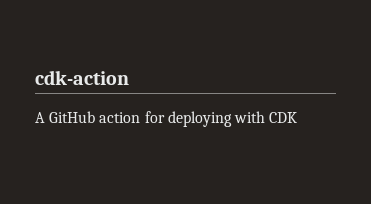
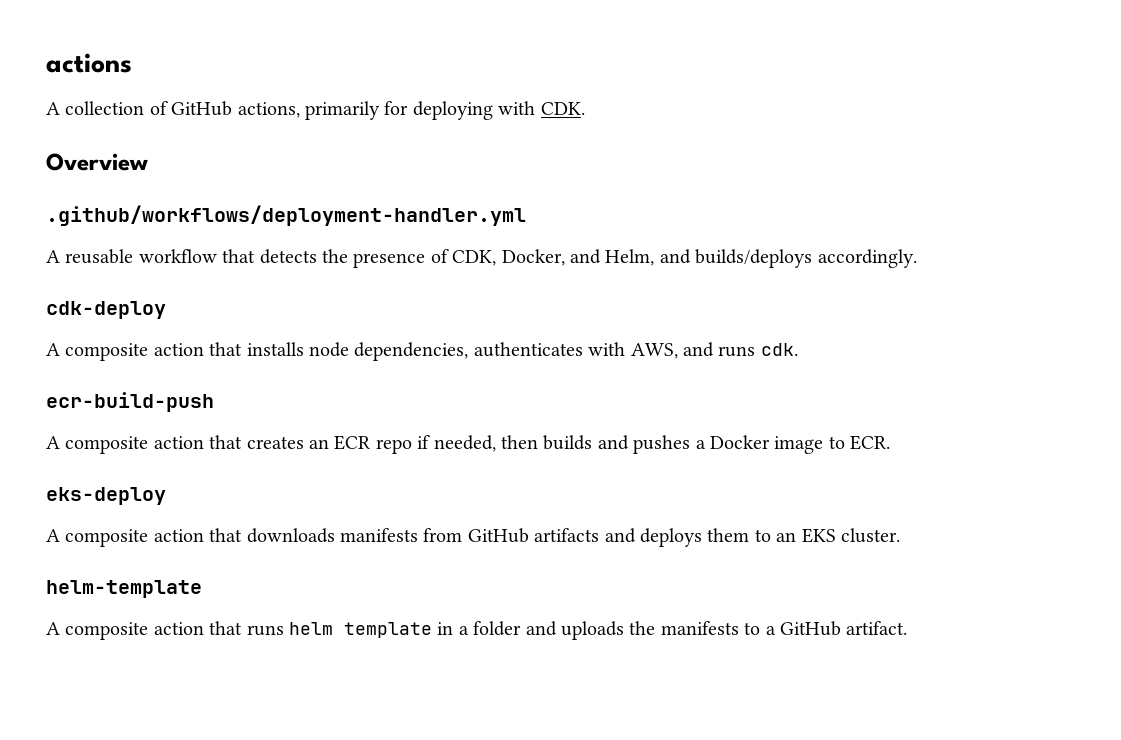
[35,70,129,85] [35,111,298,127] cdk-action // A GitHub action for deploying with CDK -> [46,53,132,73] [46,101,585,120] [46,153,148,171] [46,205,526,226] [46,249,917,268] [46,301,166,319] [46,342,798,361] [46,392,214,412] [46,435,891,454] [46,487,166,505] [46,528,900,547] [46,580,202,598] [46,621,908,640] actions // A collection of GitHub actions, primarily for deploying with CDK. // Overview // .github/workflows/deployment-handler.yml // A reusable workflow that detects the presence of CDK, Docker, and Helm, and builds/deploys accordingly. // cdk-deploy // A composite action that installs node dependencies, authenticates with AWS, and runs cdk. // ecr-build-push // A composite action that creates an ECR repo if needed, then builds and pushes a Docker image to ECR. // eks-deploy // A composite action that downloads manifests from GitHub artifacts and deploys them to an EKS cluster. // helm-template // A composite action that runs helm template in a folder and uploads the manifests to a GitHub artifact.

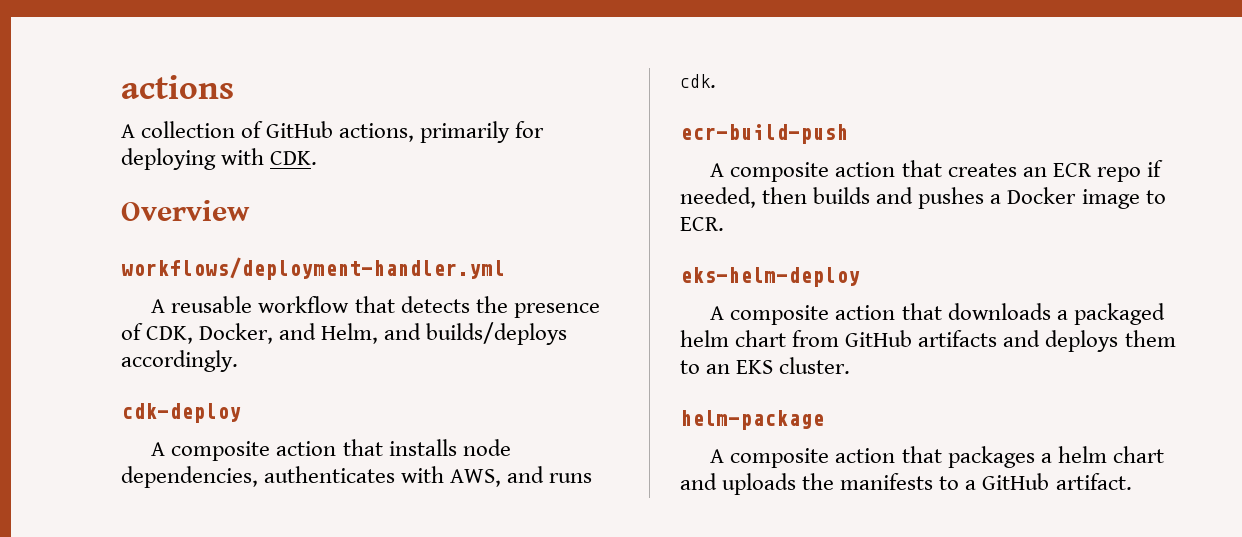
[46,205,526,226] .github/workflows/deployment-handler.yml -> [121,257,505,280] workflows/deployment-handler.yml
[46,487,166,505] eks-deploy -> [680,267,860,287] eks-helm-deploy
[340,528,418,542] manifests -> [1056,303,1165,325] [680,330,787,347] a packaged helm chart
[46,580,202,598] [46,621,522,640] helm-template // A composite action that runs helm template in a folder -> [680,410,824,430] [710,446,1164,468] helm-package // A composite action that packages a helm chart

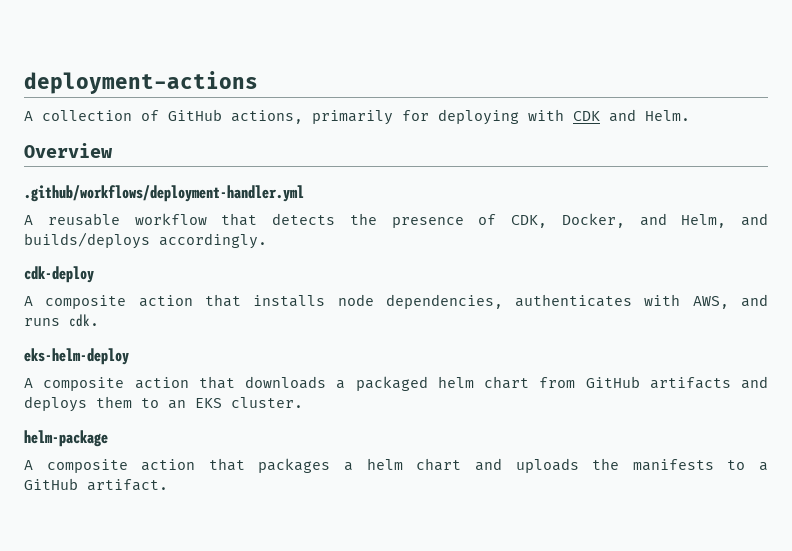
[121,75,234,99] actions -> [24,71,258,94] deployment-actions
[270,151,318,165] CDK. -> [573,109,690,122] CDK and Helm.
[121,257,505,280] workflows/deployment-handler.yml -> [24,185,304,202] .github/workflows/deployment-handler.yml
[680,124,848,144] [710,160,1163,182] [680,187,1166,209] [680,217,724,231] // ecr-build-push // A composite action that creates an ECR repo if needed, then builds and pushes a Docker image to ECR. -> (99, 320) none

